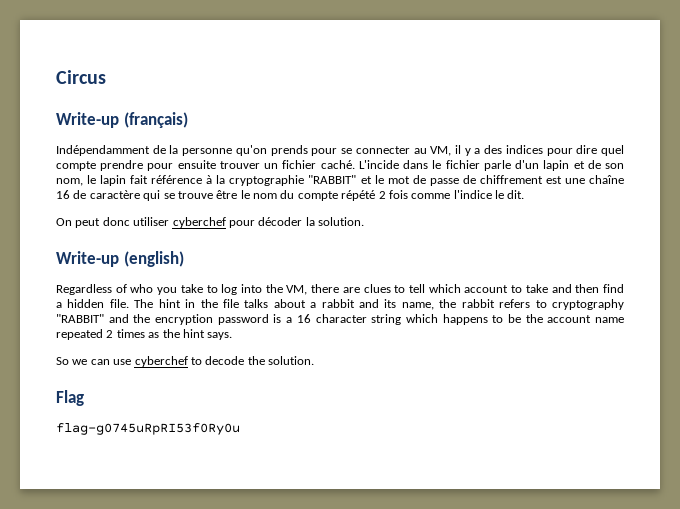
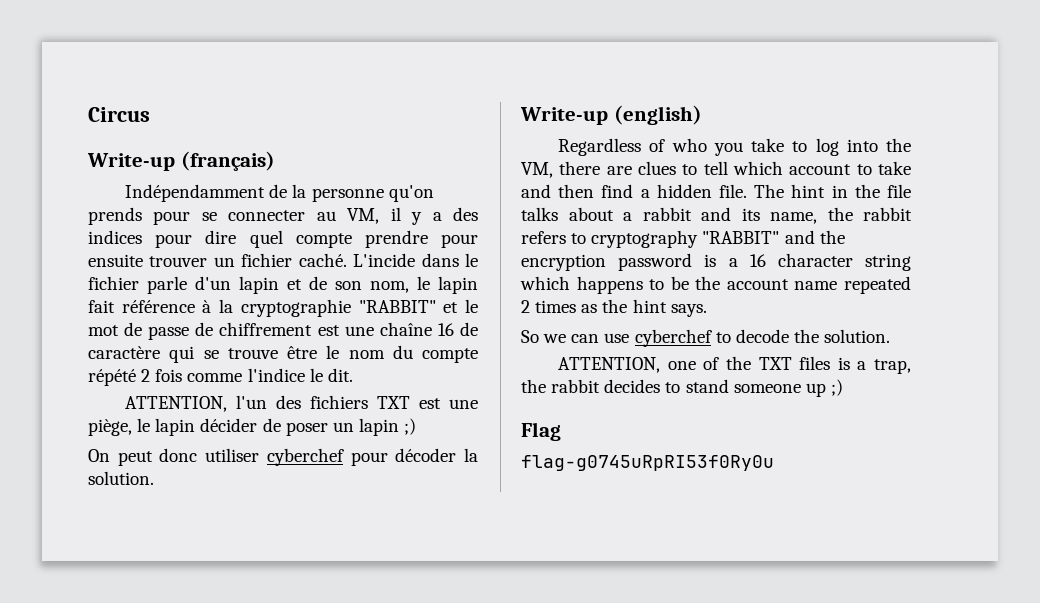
(525, 194) none -> [125,395,478,412] [88,418,417,436] // ATTENTION, l'un des fichiers TXT est une piège, le lapin décider de poser un lapin ;)
(314, 360) none -> [558,356,911,374] [521,379,843,397] // ATTENTION, one of the TXT files is a trap, the rabbit decides to stand someone up ;)

